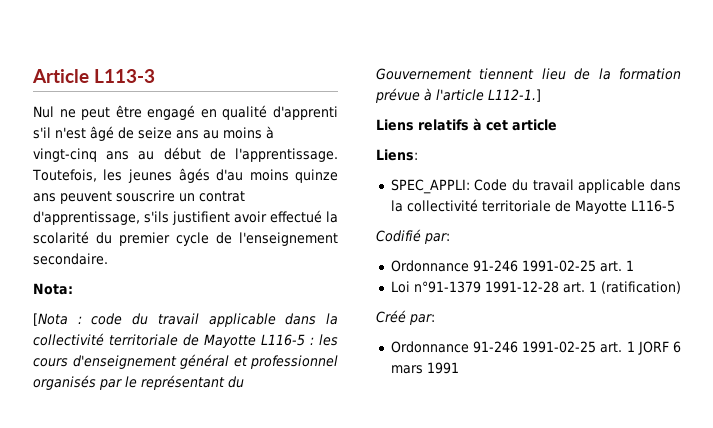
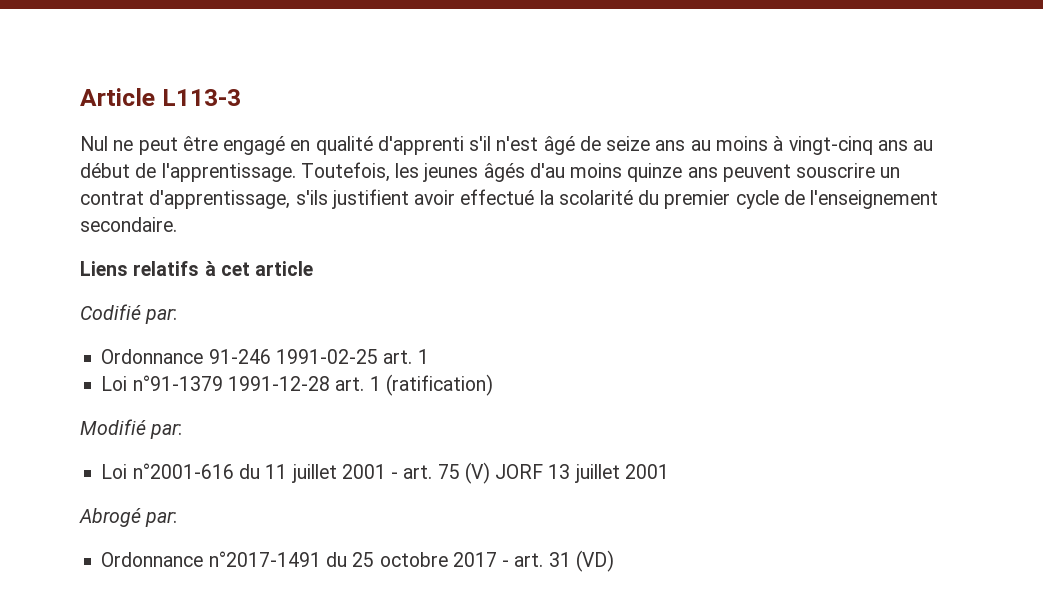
[33,283,73,295] [33,313,339,327] [33,333,338,348] [33,354,338,369] [33,375,244,390] [376,68,681,80] [375,88,541,103] // Nota: // [Nota : code du travail applicable dans la collectivité territoriale de Mayotte L116-5 : les cours d'enseignement général et professionnel organisés par le représentant du Gouvernement tiennent lieu de la formation prévue à l'article L112-1.] -> (177, 224) none
[376,149,418,161] [390,179,681,194] [390,199,675,214] // Liens: // SPEC_APPLI: Code du travail applicable dans la collectivité territoriale de Mayotte L116-5 -> (314, 268) none
[376,310,435,325] [390,341,681,355] [390,362,459,374] Créé par: // Ordonnance 91-246 1991-02-25 art. 1 JORF 6 mars 1991 -> [80,419,183,439] [101,462,669,484] [79,508,178,527] [101,550,614,572] Modifié par: // Loi n°2001-616 du 11 juillet 2001 - art. 75 (V) JORF 13 juillet 2001 // Abrogé par: // Ordonnance n°2017-1491 du 25 octobre 2017 - art. 31 (VD)

